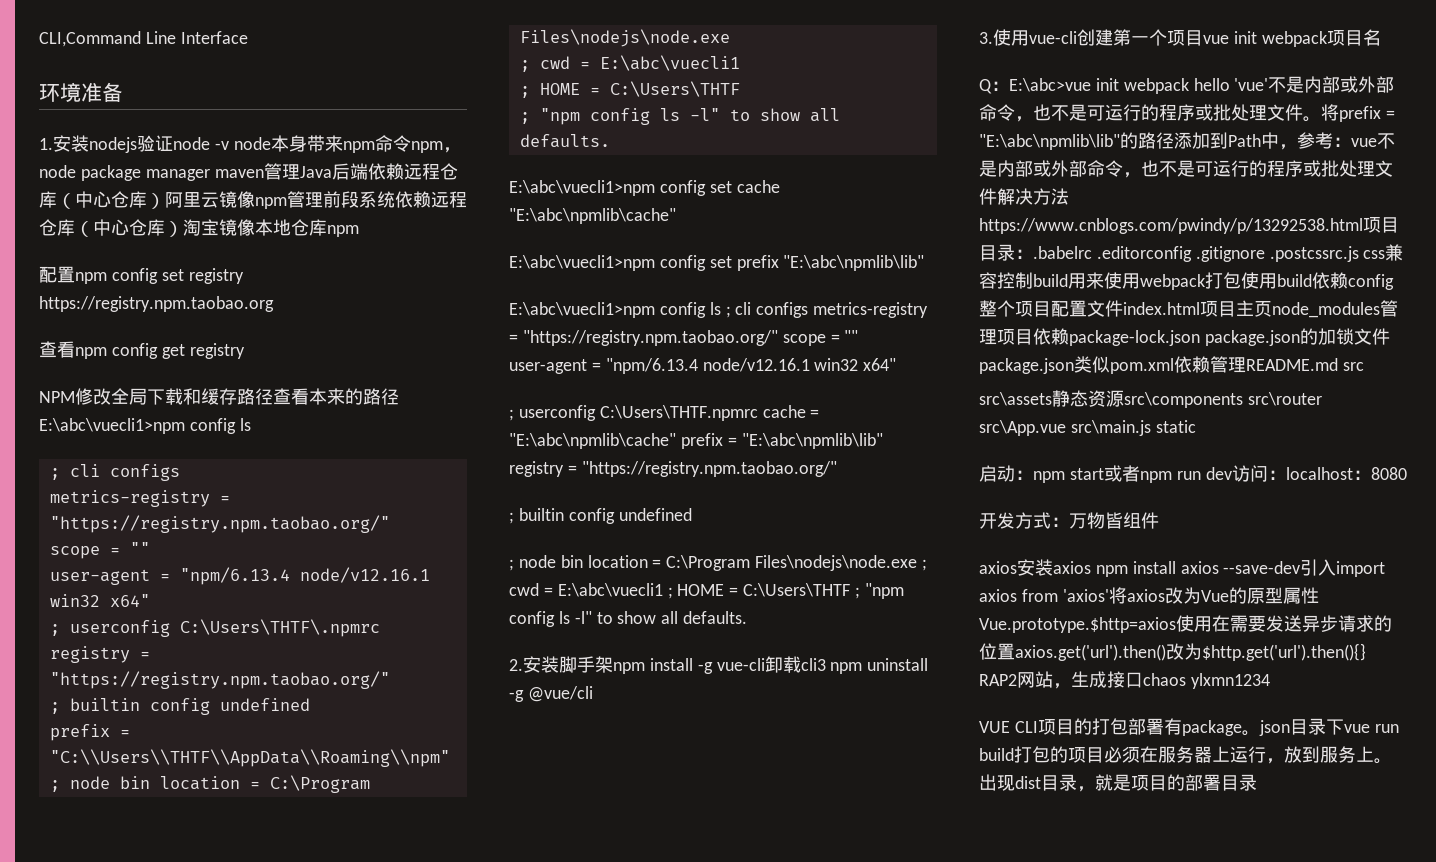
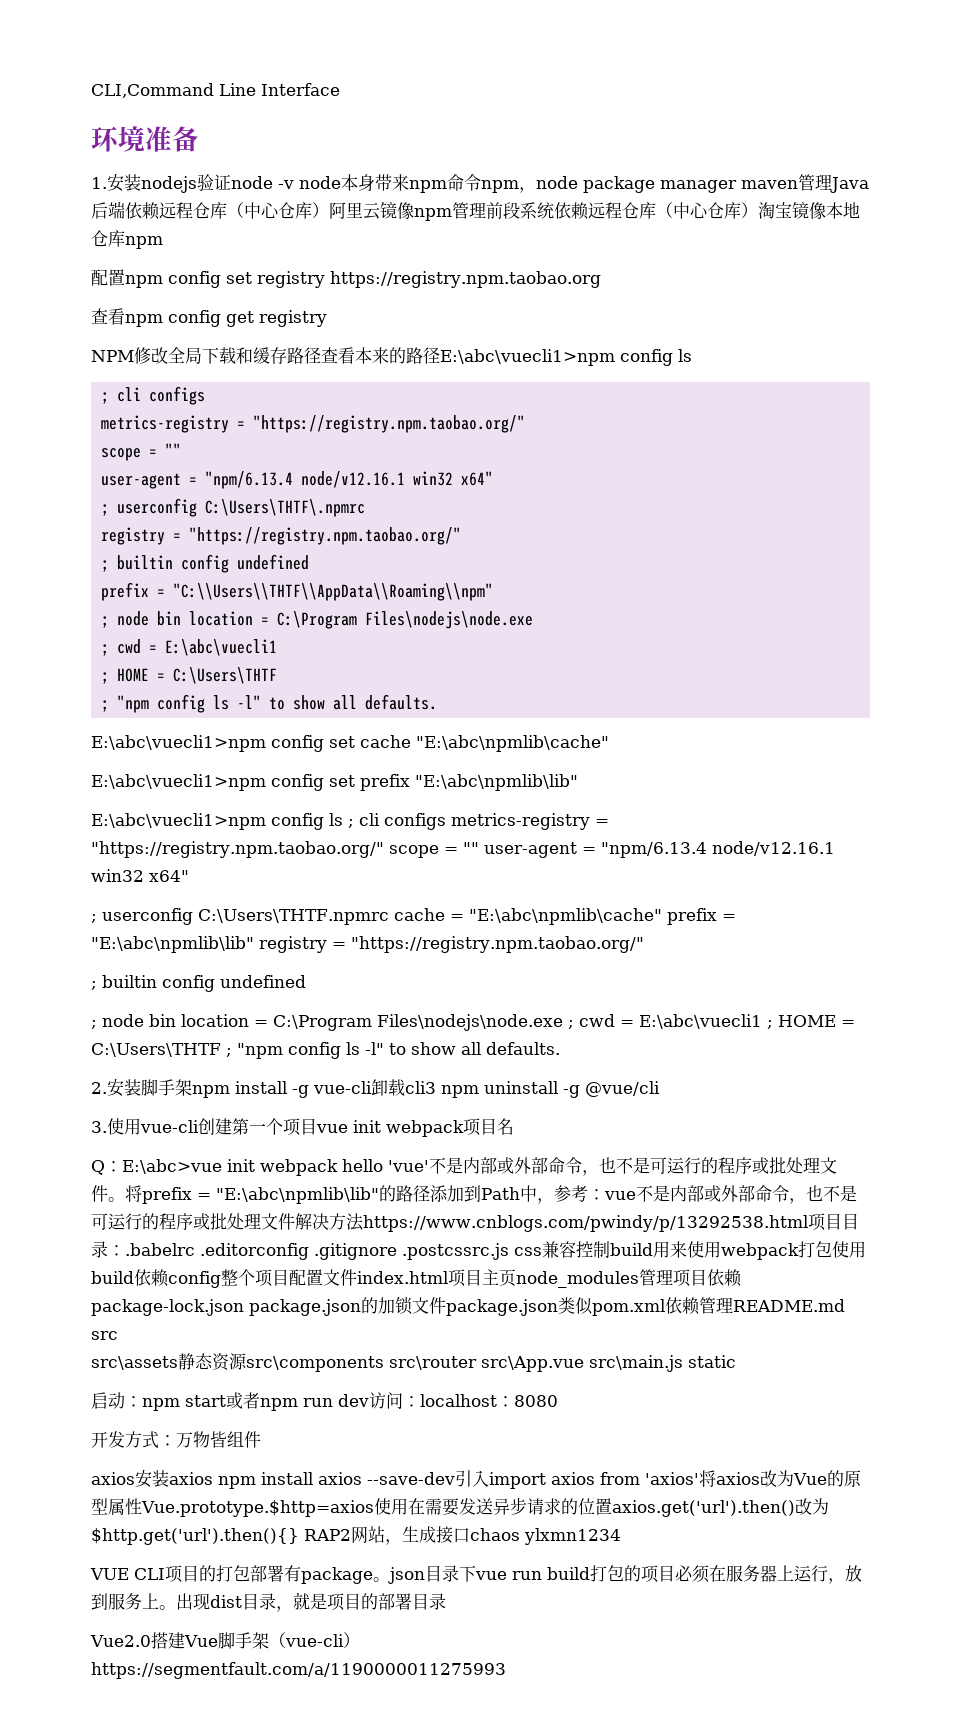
(1257, 782) none -> [90,1632,360,1649] [91,1662,506,1679] // Vue2.0搭建Vue脚手架（vue-cli） // https://segmentfault.com/a/1190000011275993

